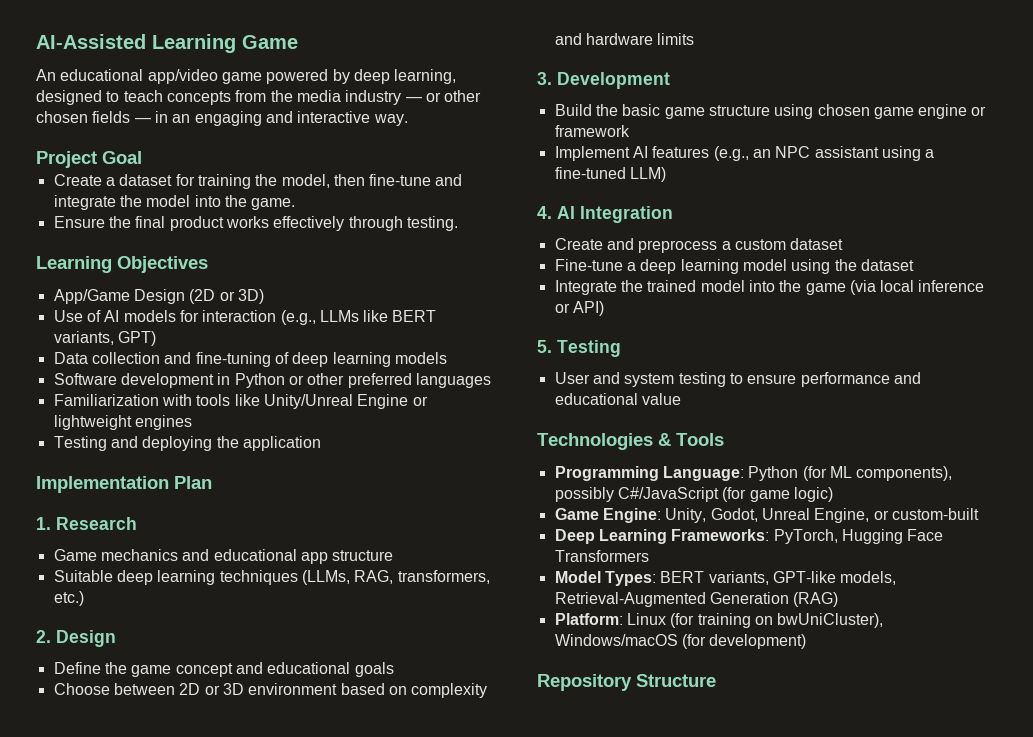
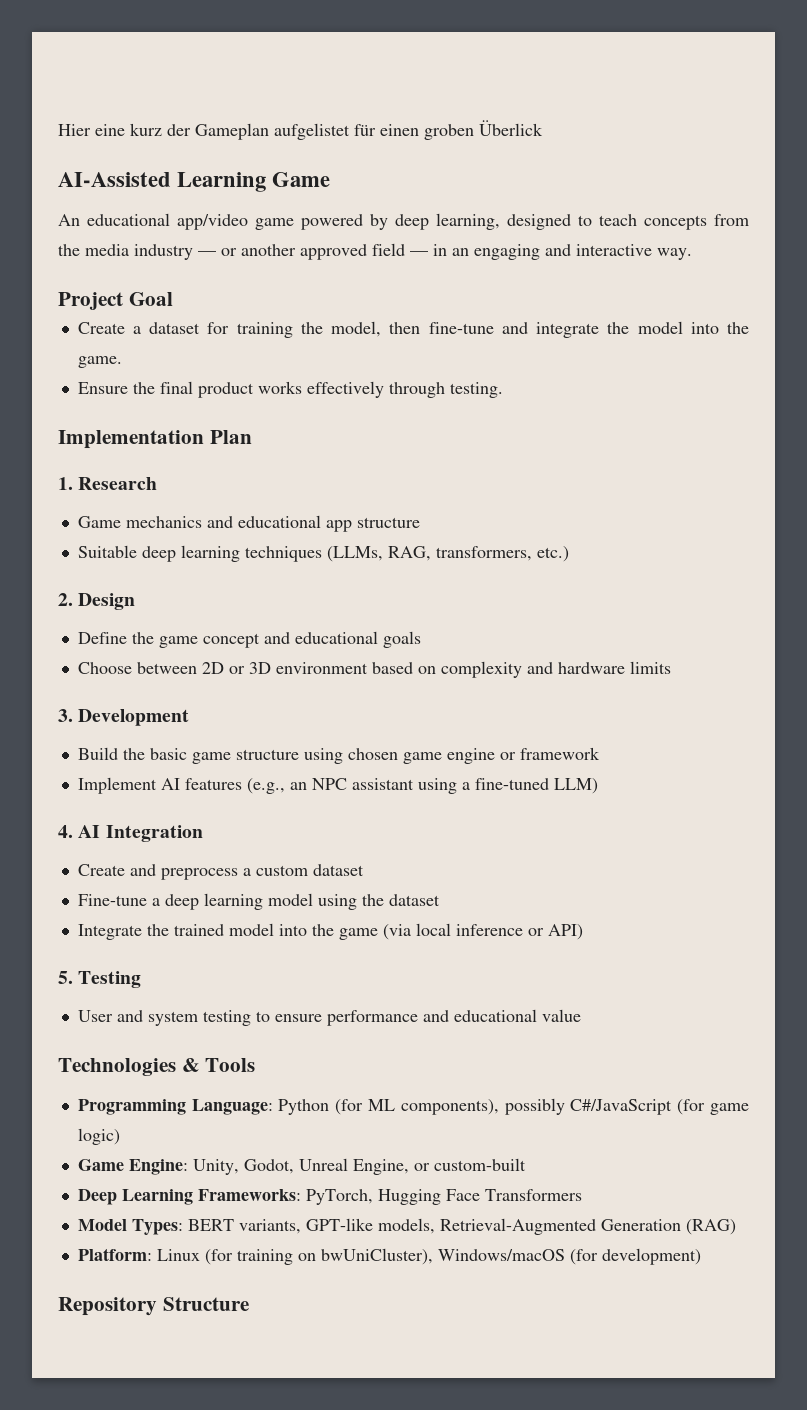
(36, 41) none -> [58,120,543,140] Hier eine kurz der Gameplan aufgelistet für einen groben Überlick //
[444,90,482,102] [36,111,131,123] other chosen fields -> [241,243,405,260] another approved field
[36,256,208,273] [53,289,264,304] [53,310,437,325] [53,331,156,346] [53,352,447,367] [53,373,491,388] [53,394,428,409] [53,415,192,430] [53,436,321,451] // Learning Objectives // App/Game Design (2D or 3D) // Use of AI models for interaction (e.g., LLMs like BERT variants, GPT) // Data collection and fine-tuning of deep learning models // Software development in Python or other preferred languages // Familiarization with tools like Unity/Unreal Engine or lightweight engines // Testing and deploying the application -> (503, 390) none

